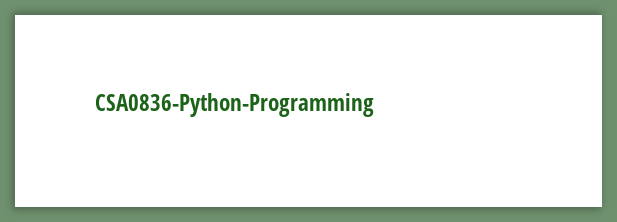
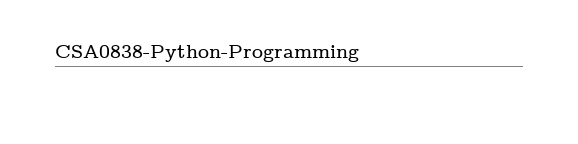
[95,93,374,117] CSA0836-Python-Programming -> [55,45,359,62] CSA0838-Python-Programming

